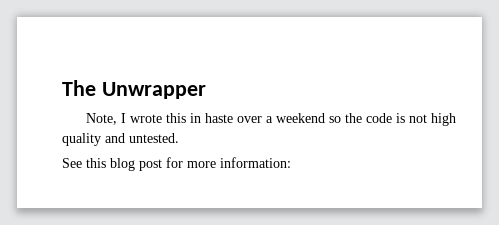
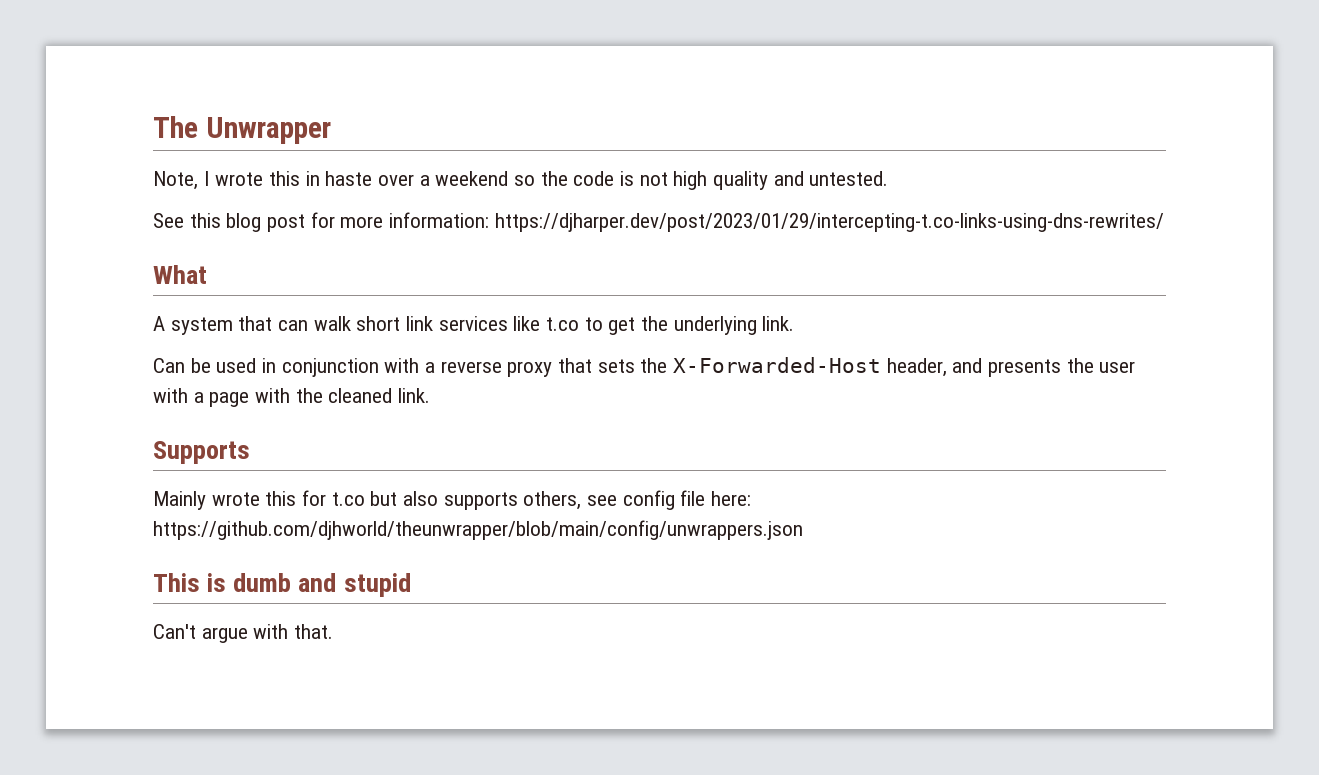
(291, 162) none -> [494,213,1164,232] [153,265,207,284] [153,316,795,335] [153,357,1136,377] [153,388,431,407] [153,441,250,464] [153,490,752,510] [153,520,803,540] [153,573,411,597] [153,624,334,643] https://djharper.dev/post/2023/01/29/intercepting-t.co-links-using-dns-rewrites/ // What // A system that can walk short link services like t.co to get the underlying link. // Can be used in conjunction with a reverse proxy that sets the X-Forwarded-Host header, and presents the user with a page with the cleaned link. // Supports // Mainly wrote this for t.co but also supports others, see config file here: https://github.com/djhworld/theunwrapper/blob/main/config/unwrappers.json // This is dumb and stupid // Can't argue with that.

